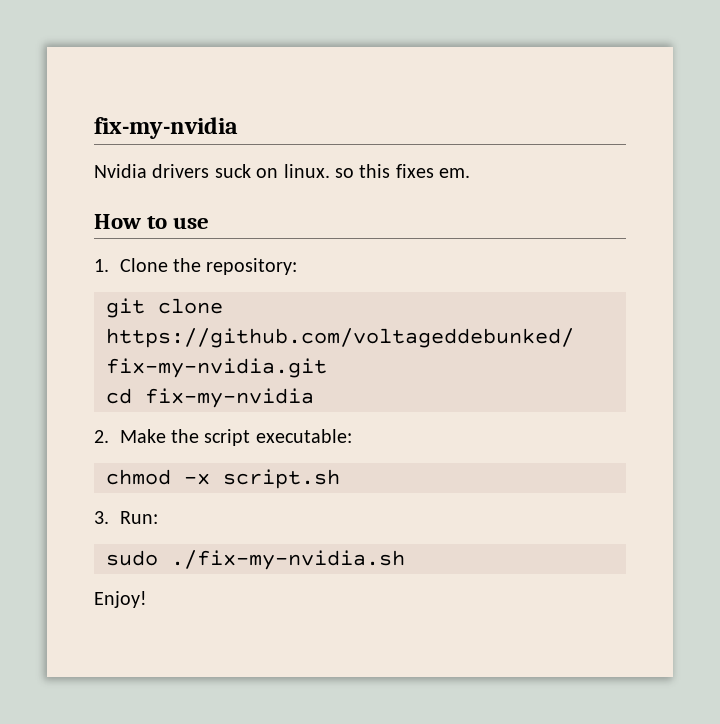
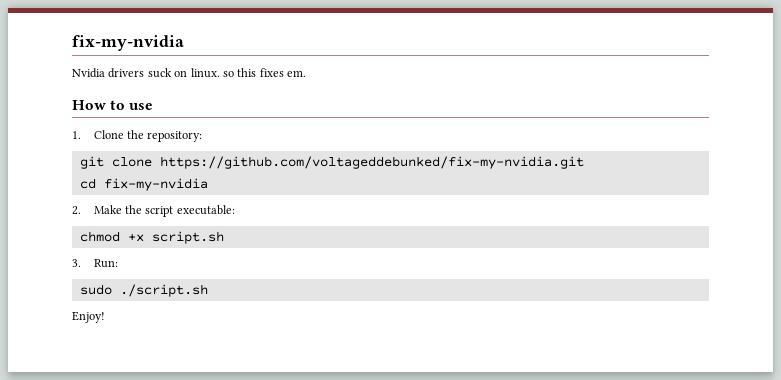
[184,473,210,485] -x -> [127,234,144,242] +x
[171,550,405,570] ./fix-my-nvidia.sh -> [119,284,208,297] ./script.sh

